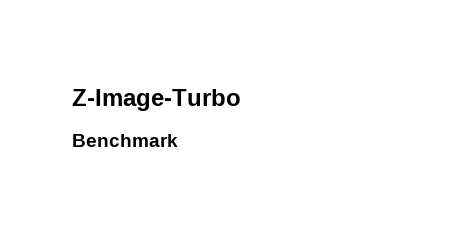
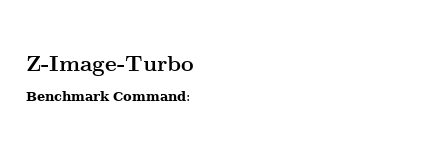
(178, 140) none -> [113,91,190,101] Command:

